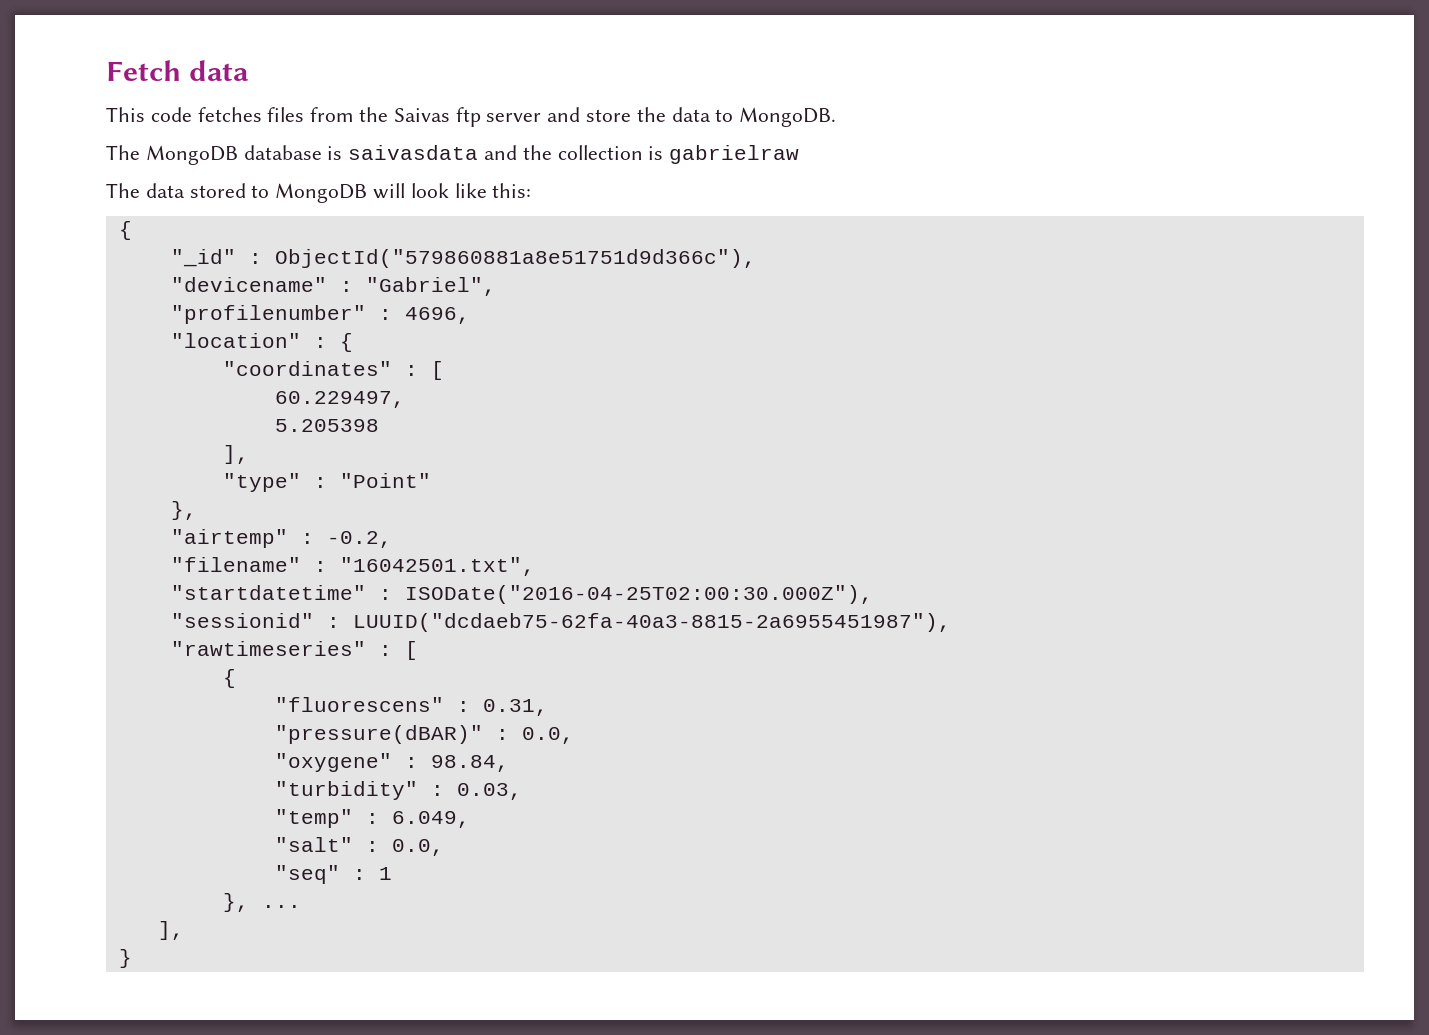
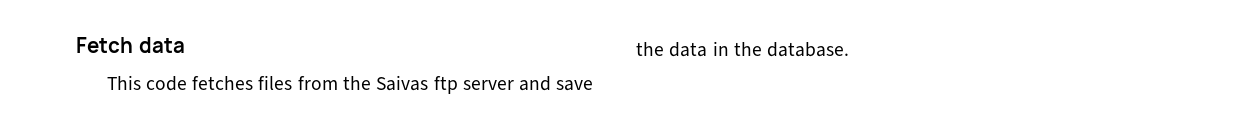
[586,109,632,122] store -> [556,80,594,91] save
[715,107,837,127] [106,145,800,165] [106,183,532,203] [118,221,132,240] [170,249,756,268] [170,277,496,296] [170,305,470,324] [170,333,353,352] [222,361,444,380] [274,391,405,408] [274,419,379,432] [222,445,249,464] [222,473,431,492] [170,501,197,520] [170,529,392,548] [170,557,535,576] [170,585,873,604] [170,613,951,632] [170,641,418,660] [222,669,236,688] [274,697,548,716] [274,725,574,744] [274,753,509,772] [274,781,522,800] [274,809,470,828] [274,837,444,856] [274,865,392,884] [222,893,301,912] [157,921,184,940] [118,949,132,968] to MongoDB. // The MongoDB database is saivasdata and the collection is gabrielraw // The data stored to MongoDB will look like this: // { // "_id" : ObjectId("579860881a8e51751d9d366c"), // "devicename" : "Gabriel", // "profilenumber" : 4696, // "location" : { // "coordinates" : [ // 60.229497, // 5.205398 // ], // "type" : "Point" // }, // "airtemp" : -0.2, // "filename" : "16042501.txt", // "startdatetime" : ISODate("2016-04-25T02:00:30.000Z"), // "sessionid" : LUUID("dcdaeb75-62fa-40a3-8815-2a6955451987"), // "rawtimeseries" : [ // { // "fluorescens" : 0.31, // "pressure(dBAR)" : 0.0, // "oxygene" : 98.84, // "turbidity" : 0.03, // "temp" : 6.049, // "salt" : 0.0, // "seq" : 1 // }, ... // ], // } -> [712,41,850,57] in the database.

